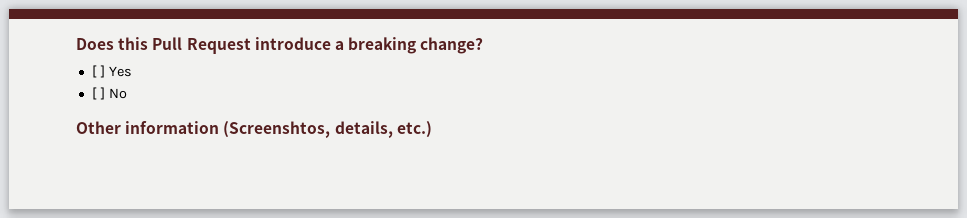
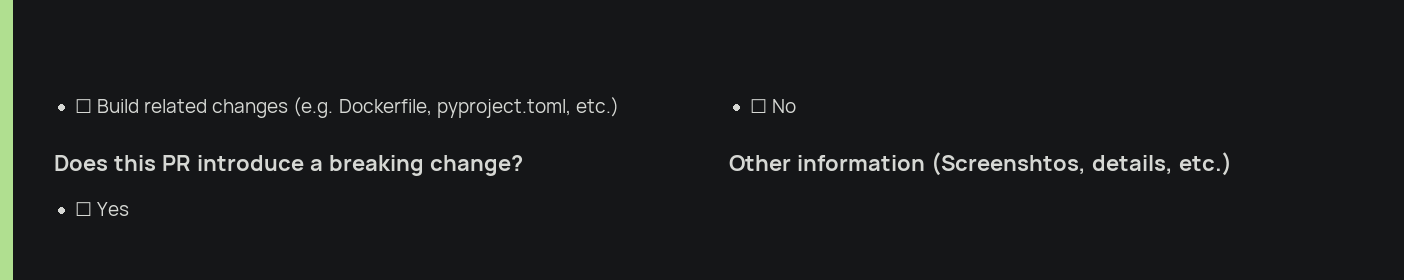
[76,37,251,54] Does this Pull Request -> [74,97,619,118] [54,155,191,171] ☐ Build related changes (e.g. Dockerfile, pyproject.toml, etc.) // Does this PR
[91,65,105,78] [ ] -> [74,202,92,216] ☐
[91,87,105,100] [ ] -> [749,99,767,113] ☐

